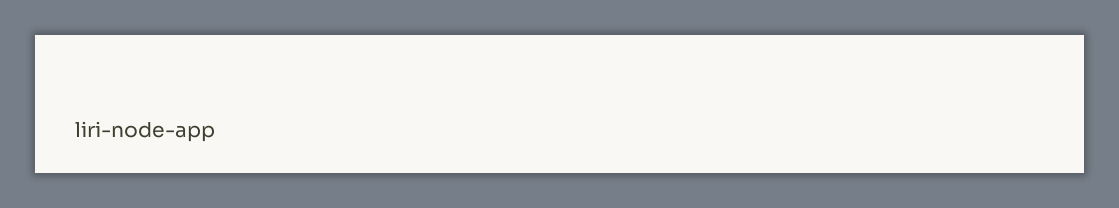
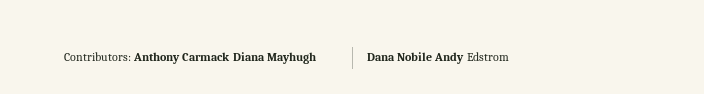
[75,121,215,142] liri-node-app -> [64,52,509,64] Contributors: Anthony Carmack Diana Mayhugh Dana Nobile Andy Edstrom

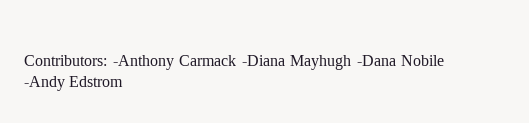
[133,52,465,64] Anthony Carmack Diana Mayhugh Dana Nobile Andy -> [112,55,444,70] [24,76,65,91] -Anthony Carmack -Diana Mayhugh -Dana Nobile -Andy

